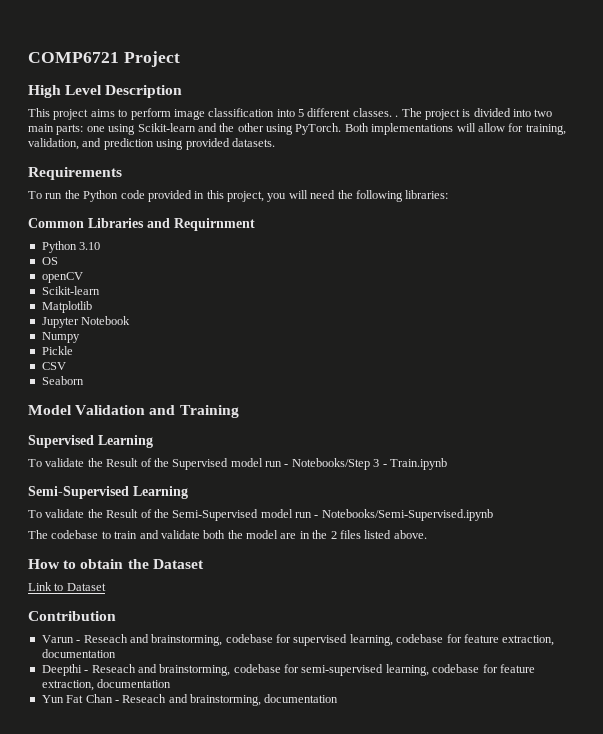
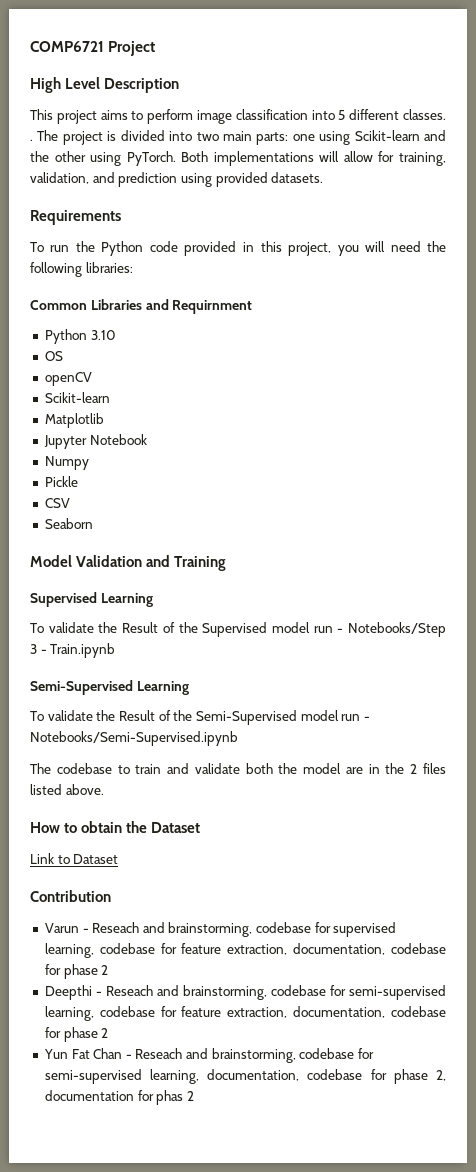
[41,649,116,658] documentation -> [293,943,446,955] [44,964,109,979] documentation, codebase for phase 2
[97,679,172,688] documentation -> [293,1006,446,1018] [44,1027,109,1042] documentation, codebase for phase 2
[264,694,339,703] documentation -> [299,1048,375,1059] [44,1069,446,1084] [44,1090,194,1105] codebase for semi-supervised learning, documentation, codebase for phase 2, documentation for phas 2

